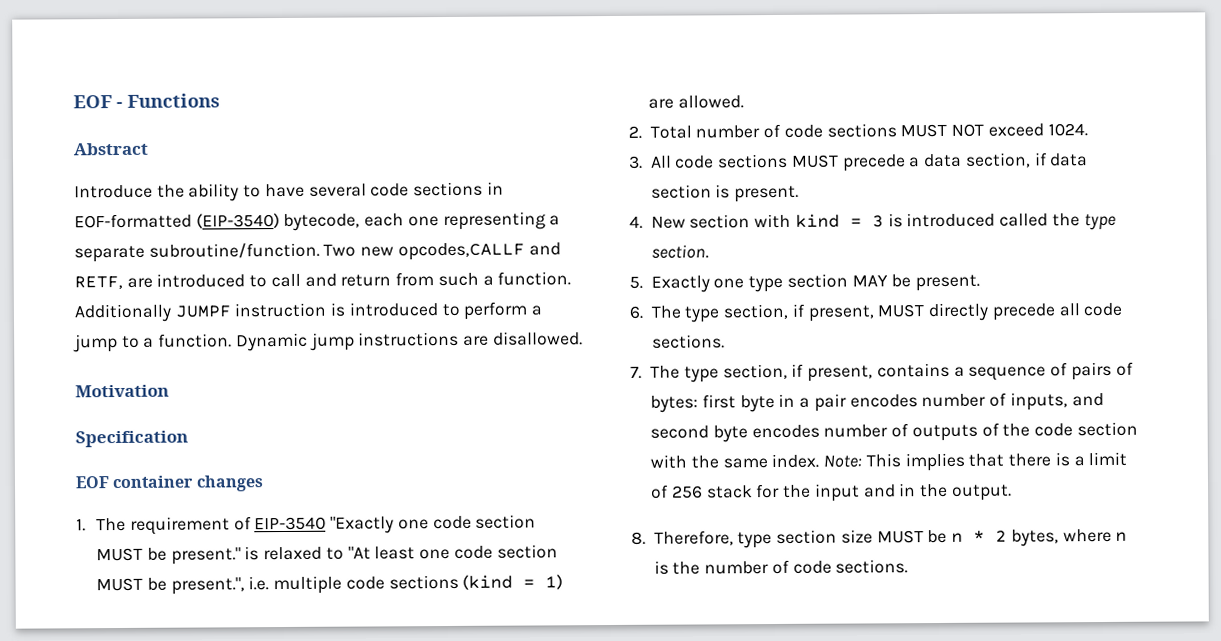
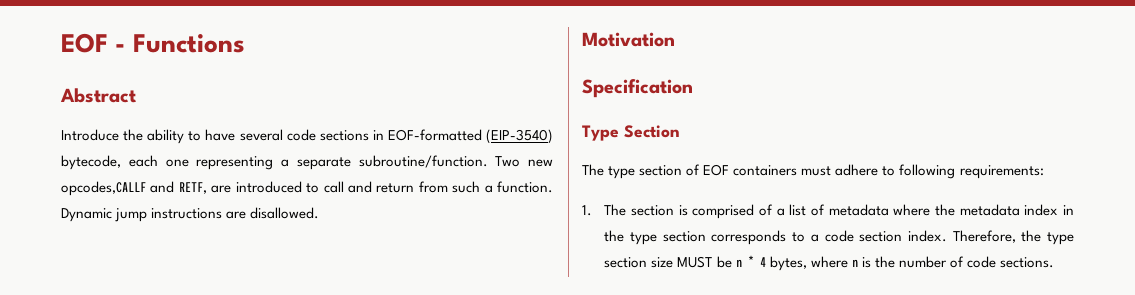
[74,301,543,323] [73,333,233,353] Additionally JUMPF instruction is introduced to perform a jump to a function. -> (554, 187) none
[75,475,264,492] [76,514,537,535] [96,544,558,565] [96,574,564,595] [648,95,745,109] [628,123,1088,139] [628,152,1089,172] [650,184,800,203] [629,212,1116,231] [650,244,709,259] [629,273,981,293] [629,302,1123,323] [651,334,725,349] [630,361,1134,383] [650,392,1104,413] [650,421,1138,443] [650,451,1128,472] [651,483,1012,502] [631,530,734,546] EOF container changes // 1. The requirement of EIP-3540 "Exactly one code section MUST be present." is relaxed to "At least one code section MUST be present.", i.e. multiple code sections (kind = 1) are allowed. // 2. Total number of code sections MUST NOT exceed 1024. // 3. All code sections MUST precede a data section, if data section is present. // 4. New section with kind = 3 is introduced called the type section. // 5. Exactly one type section MAY be present. // 6. The type section, if present, MUST directly precede all code sections. // 7. The type section, if present, contains a sequence of pairs of bytes: first byte in a pair encodes number of inputs, and second byte encodes number of outputs of the code section with the same index. Note: This implies that there is a limit of 256 stack for the input and in the output. // 8. Therefore, -> [582,125,680,141] [582,164,1044,179] [582,204,1074,219] [604,230,1042,245] Type Section // The type section of EOF containers must adhere to following requirements: // 1. The section is comprised of a list of metadata where the metadata index in the type section corresponds to a code section index. Therefore, the
[995,530,1008,542] 2 -> [759,257,766,267] 4

